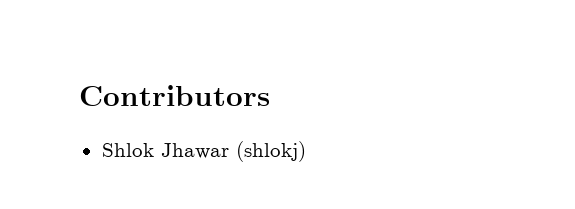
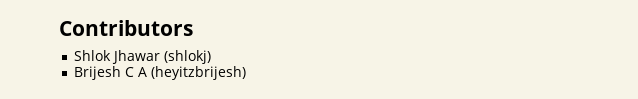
(306, 151) none -> [73,66,246,80] // Brijesh C A (heyitzbrijesh)

